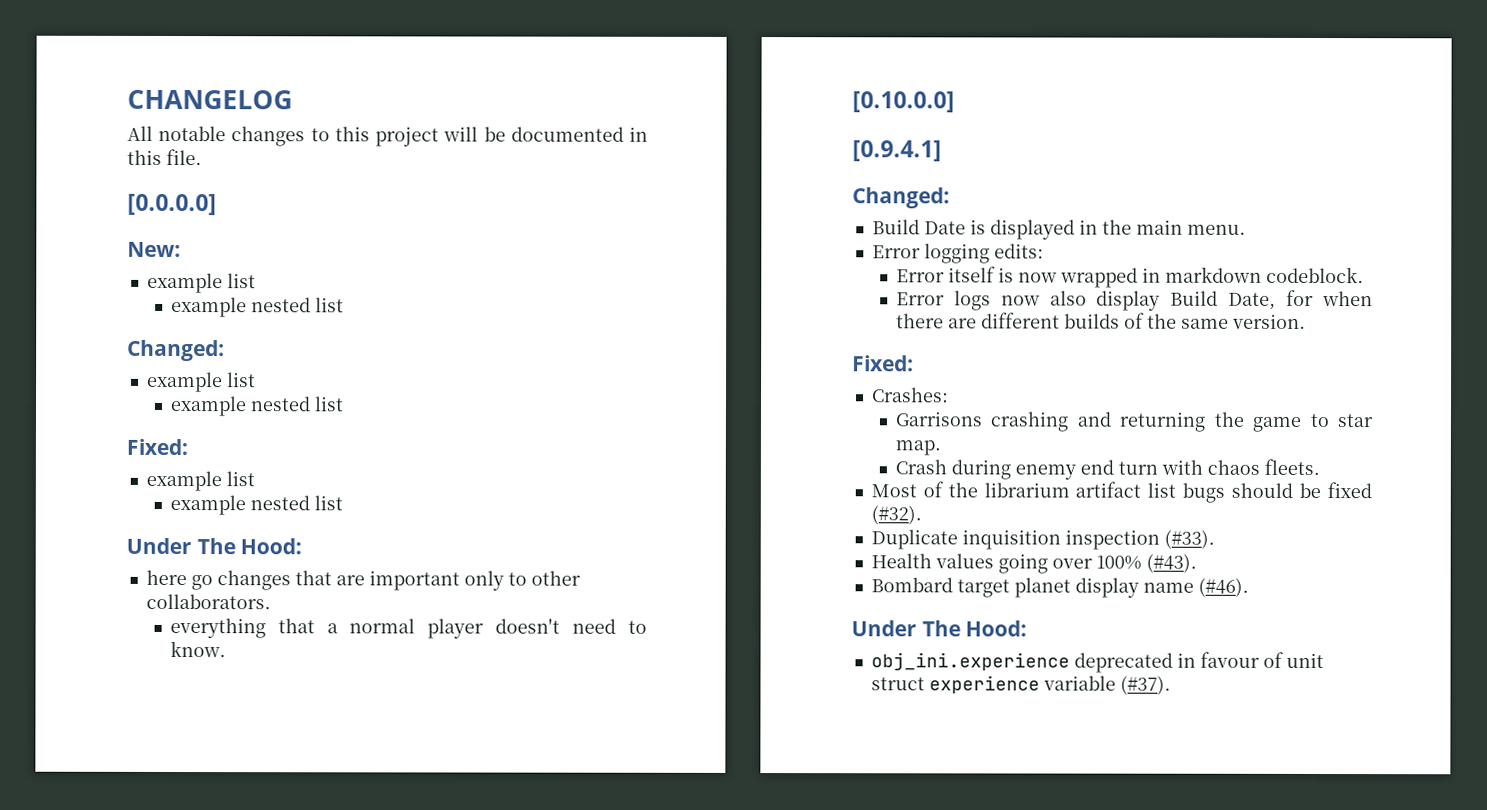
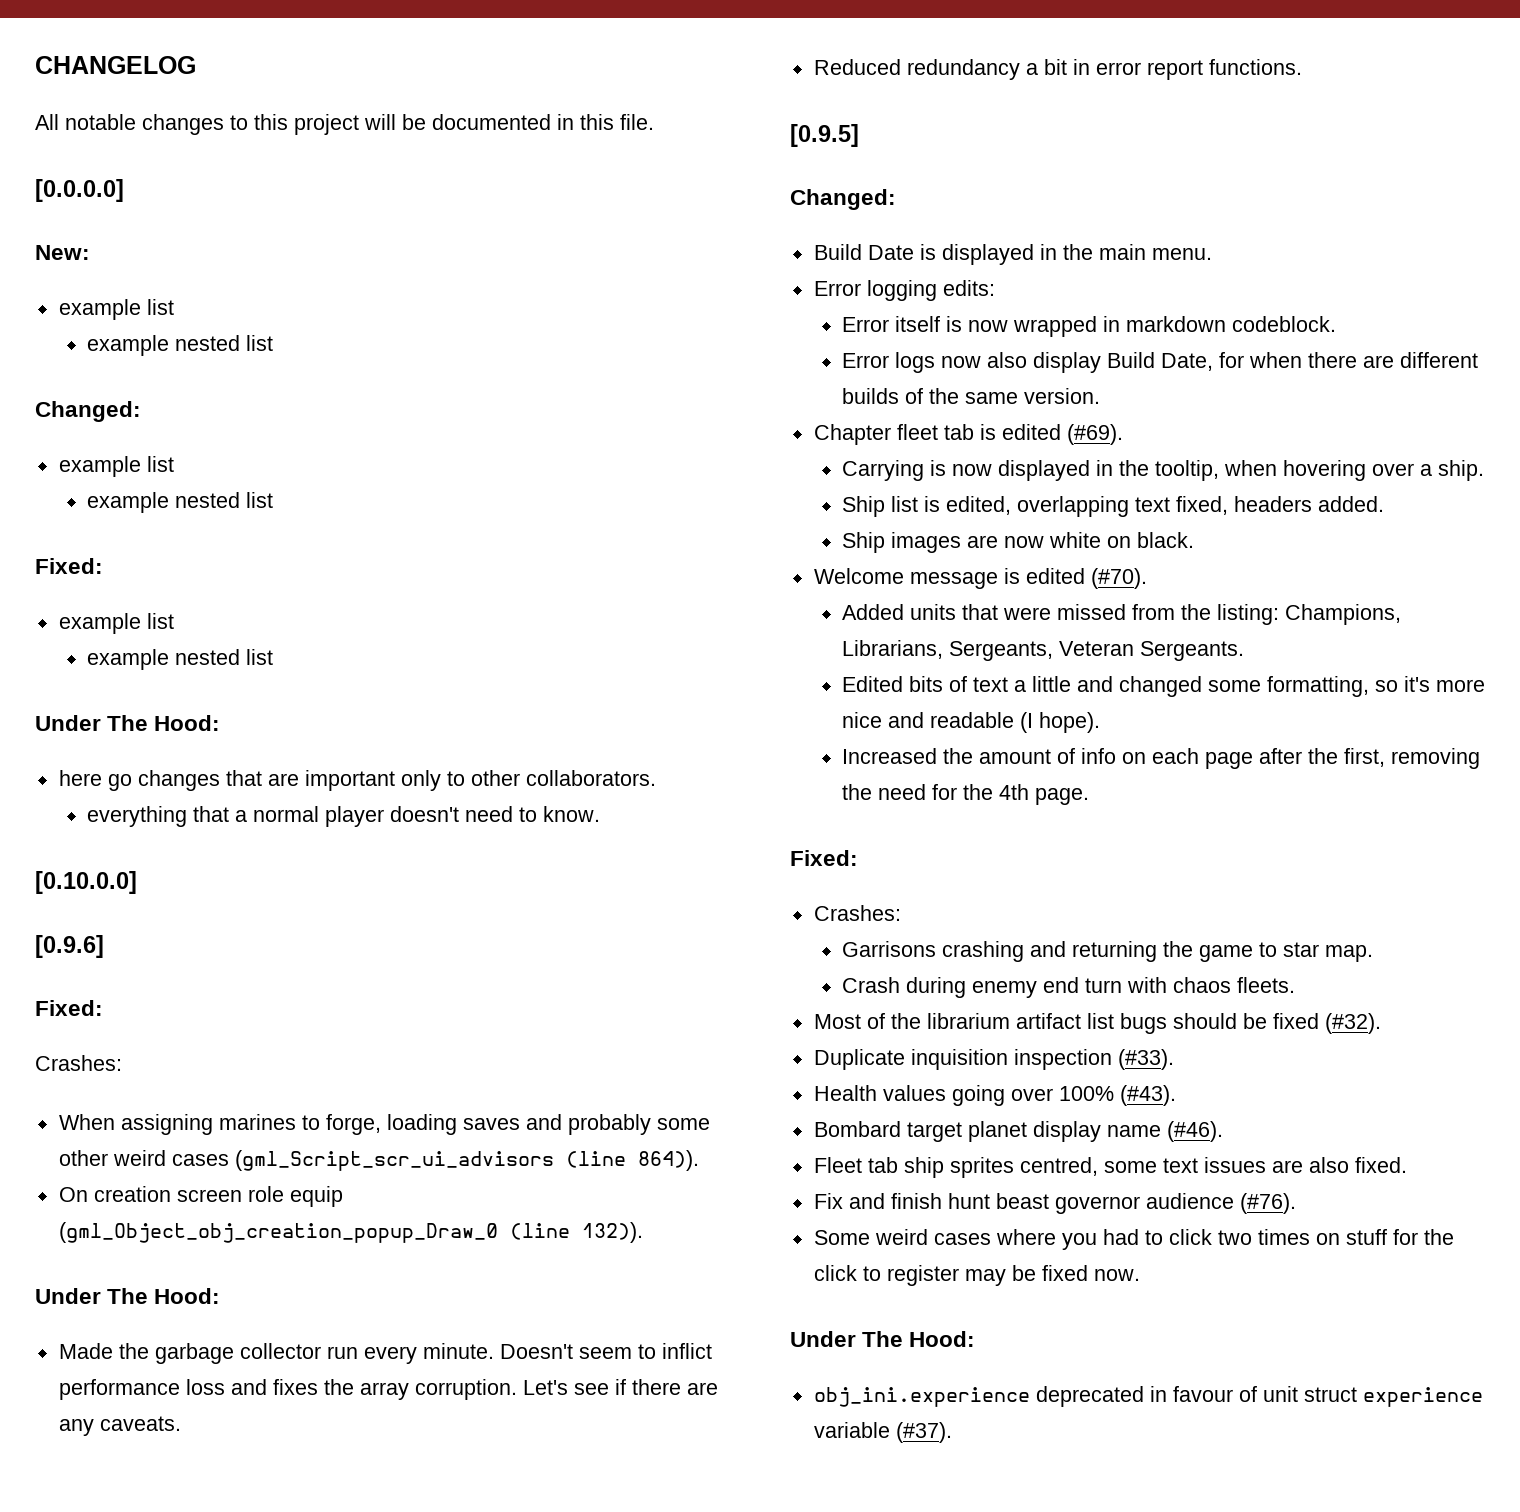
[852,140,942,162] [0.9.4.1] -> [35,935,104,958] [35,1000,103,1016] [35,1055,122,1071] [58,1114,710,1135] [58,1150,699,1171] [58,1186,343,1207] [58,1222,643,1243] [35,1288,221,1304] [58,1343,712,1364] [58,1379,718,1400] [58,1416,181,1436] [813,59,1302,80] [790,124,859,147] [0.9.6] // Fixed: // Crashes: // When assigning marines to forge, loading saves and probably some other weird cases (gml_Script_scr_ui_advisors (line 864)). // On creation screen role equip (gml_Object_obj_creation_popup_Draw_0 (line 132)). // Under The Hood: // Made the garbage collector run every minute. Doesn't seem to inflict performance loss and fixes the array corruption. Let's see if there are any caveats. // Reduced redundancy a bit in error report functions. // [0.9.5]
(1306, 321) none -> [813,424,1123,445] [841,460,1484,481] [841,496,1384,517] [841,532,1194,553] [813,568,1147,589] [841,604,1401,625] [841,640,1244,661] [841,676,1485,697] [841,712,1100,733] [841,748,1480,769] [841,784,1089,805] // Chapter fleet tab is edited (#69). // Carrying is now displayed in the tooltip, when hovering over a ship. // Ship list is edited, overlapping text fixed, headers added. // Ship images are now white on black. // Welcome message is edited (#70). // Added units that were missed from the listing: Champions, Librarians, Sergeants, Veteran Sergeants. // Edited bits of text a little and changed some formatting, so it's more nice and readable (I hope). // Increased the amount of info on each page after the first, removing the need for the 4th page.
(1249, 587) none -> [813,1157,1407,1178] [813,1193,1296,1214] [813,1229,1454,1250] [813,1265,1140,1286] // Fleet tab ship sprites centred, some text issues are also fixed. // Fix and finish hunt beast governor audience (#76). // Some weird cases where you had to click two times on stuff for the click to register may be fixed now.

